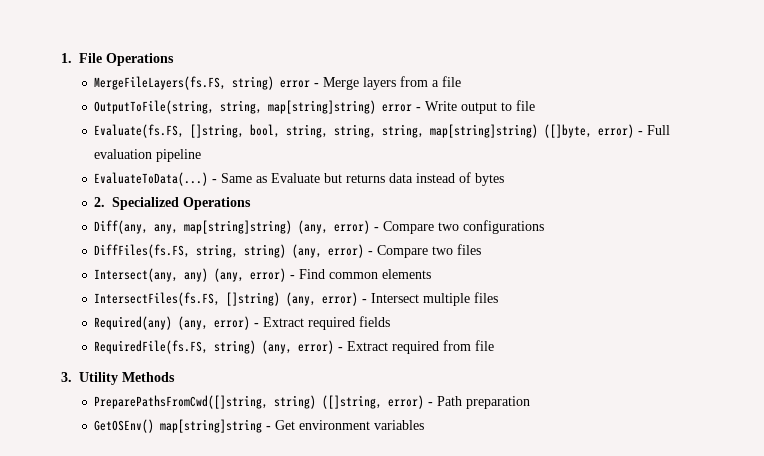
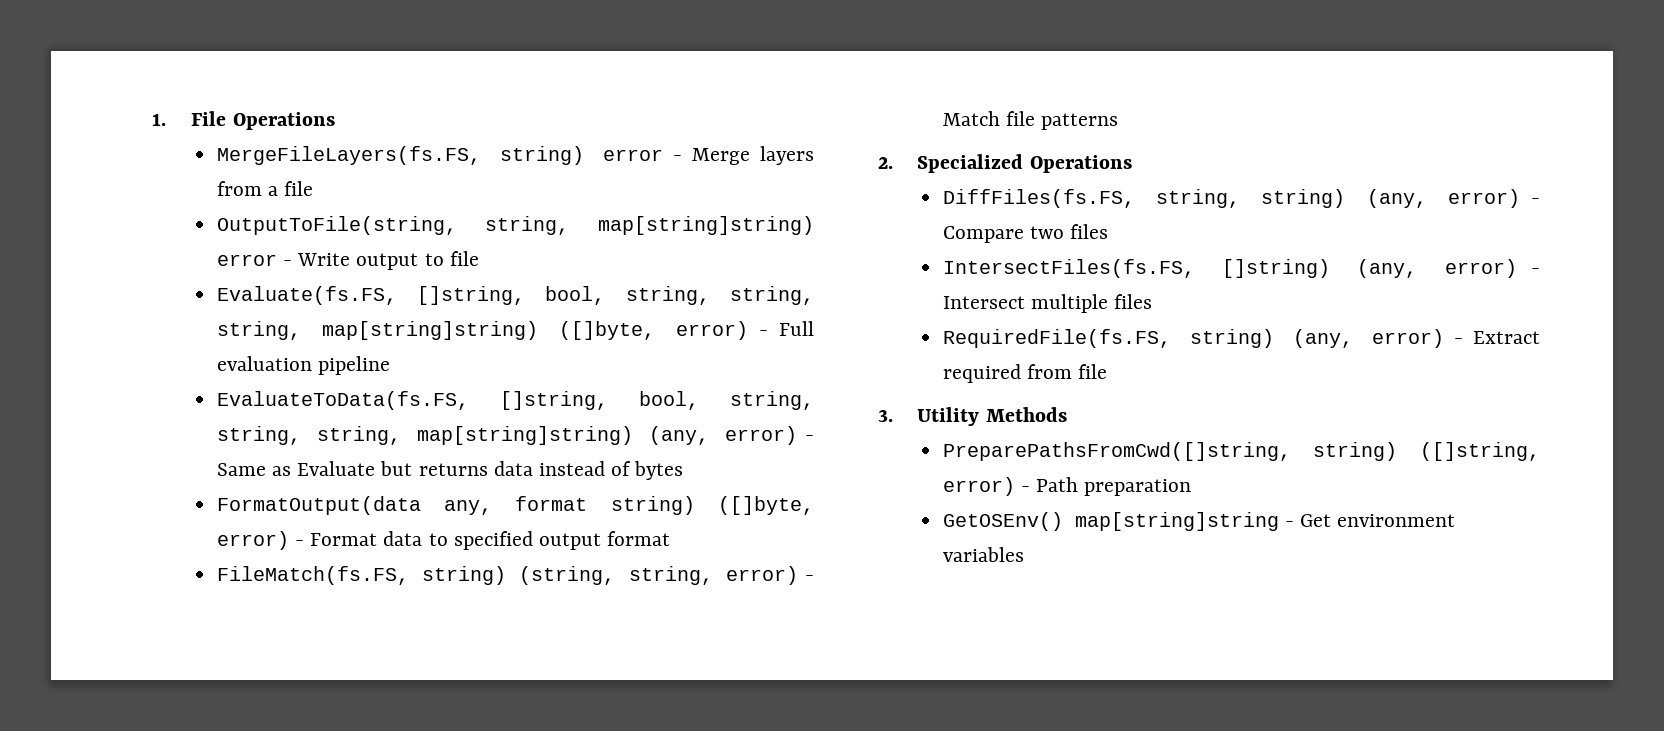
[94,172,209,186] EvaluateToData(...) -> [216,391,814,410] [216,426,797,445] EvaluateToData(fs.FS, []string, bool, string, string, string, map[string]string) (any, error)
[94,197,252,210] [94,220,545,234] 2. Specialized Operations // Diff(any, any, map[string]string) (any, error) - Compare two configurations -> [216,496,814,515] [216,531,671,550] [216,566,814,585] [942,111,1119,130] [878,154,1132,173] FormatOutput(data any, format string) ([]byte, error) - Format data to specified output format // FileMatch(fs.FS, string) (string, string, error) - Match file patterns // 2. Specialized Operations
[94,268,432,282] // Intersect(any, any) (any, error) - Find common elements -> (1109, 231) none
[94,316,391,330] // Required(any) (any, error) - Extract required fields -> (1153, 301) none

